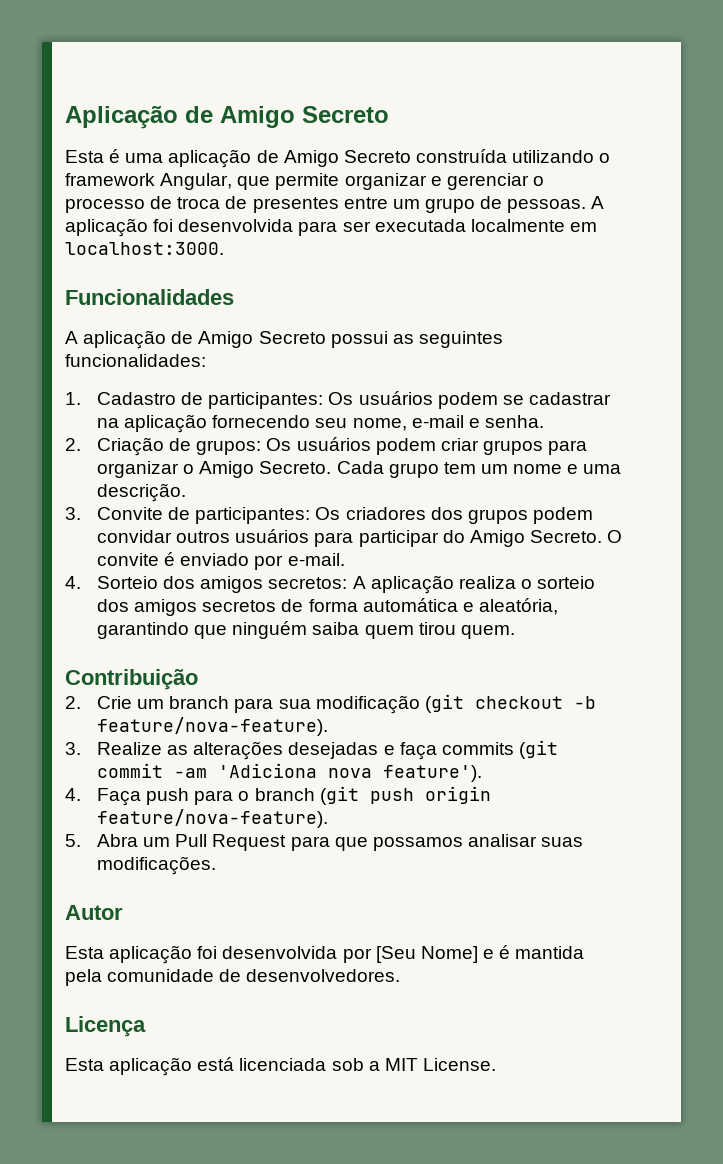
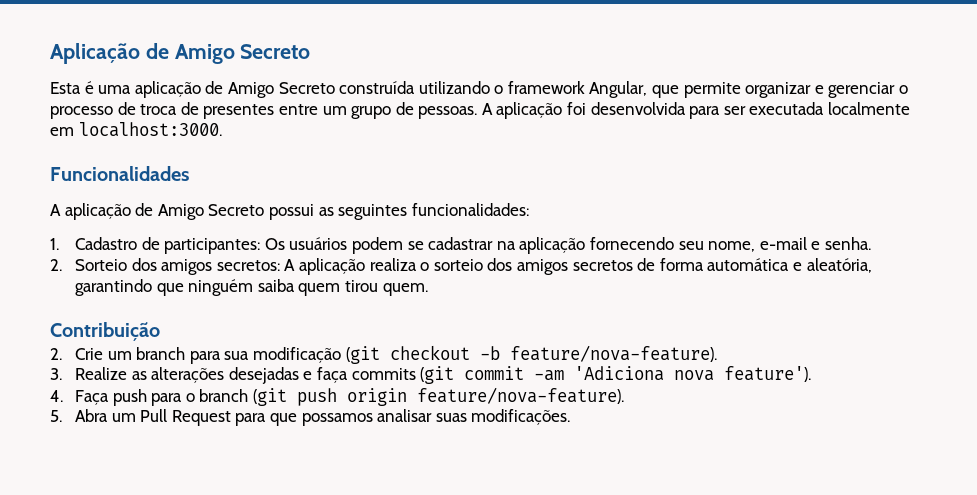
[96,437,588,456] [96,461,622,478] [96,483,186,502] [65,507,593,524] [96,529,623,547] [96,552,345,570] [65,576,81,589] Criação de grupos: Os usuários podem criar grupos para organizar o Amigo Secreto. Cada grupo tem um nome e uma descrição. // 3. Convite de participantes: Os criadores dos grupos podem convidar outros usuários para participar do Amigo Secreto. O convite é enviado por e-mail. // 4. -> (62, 265) none
[65,905,123,920] [65,945,585,964] [65,969,401,986] [65,1016,146,1037] [65,1057,496,1076] // Autor // Esta aplicação foi desenvolvida por [Seu Nome] e é mantida pela comunidade de desenvolvedores. // Licença // Esta aplicação está licenciada sob a MIT License. -> (571, 417) none

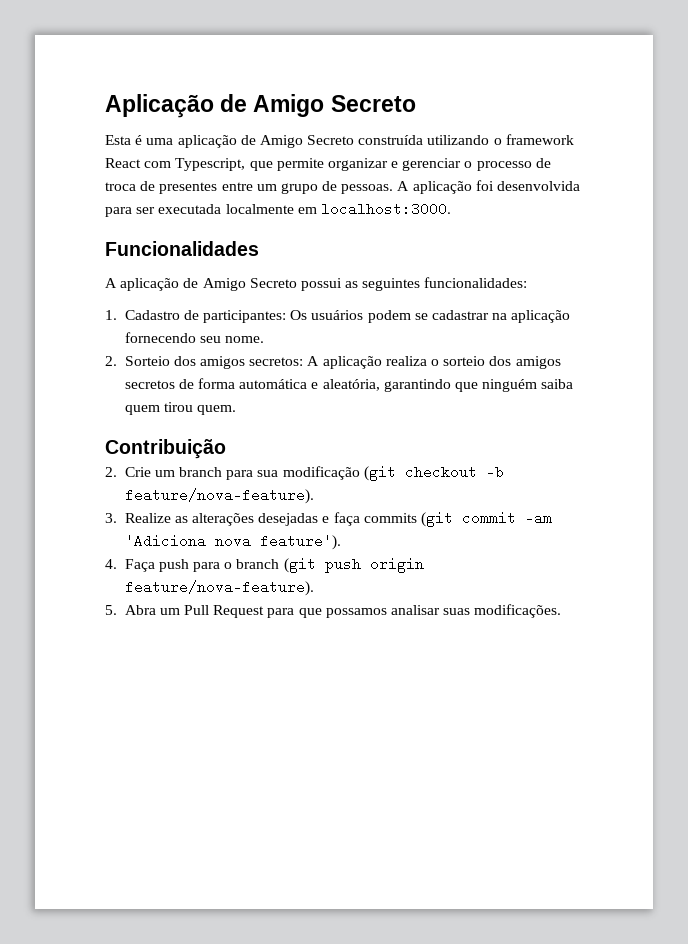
[589,81,648,98] Angular, -> [105,158,246,171] React com Typescript,
[708,237,871,252] nome, e-mail e senha. -> [225,336,265,343] nome.

